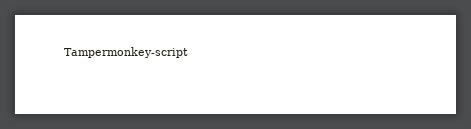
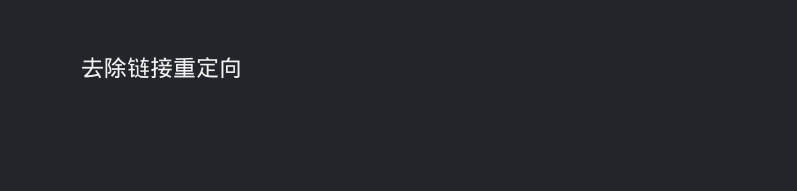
[64,47,188,58] Tampermonkey-script -> [81,57,242,79] 去除链接重定向

